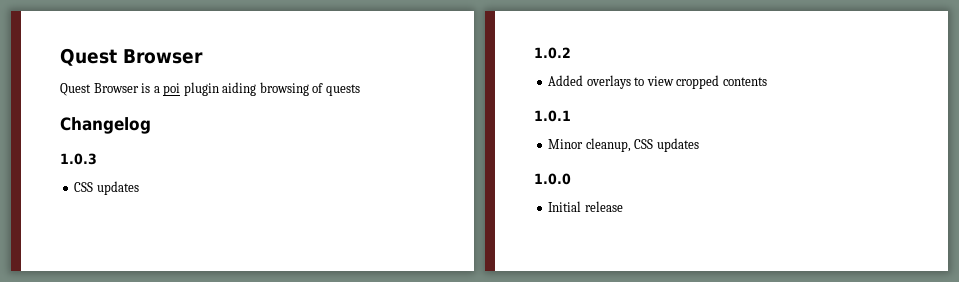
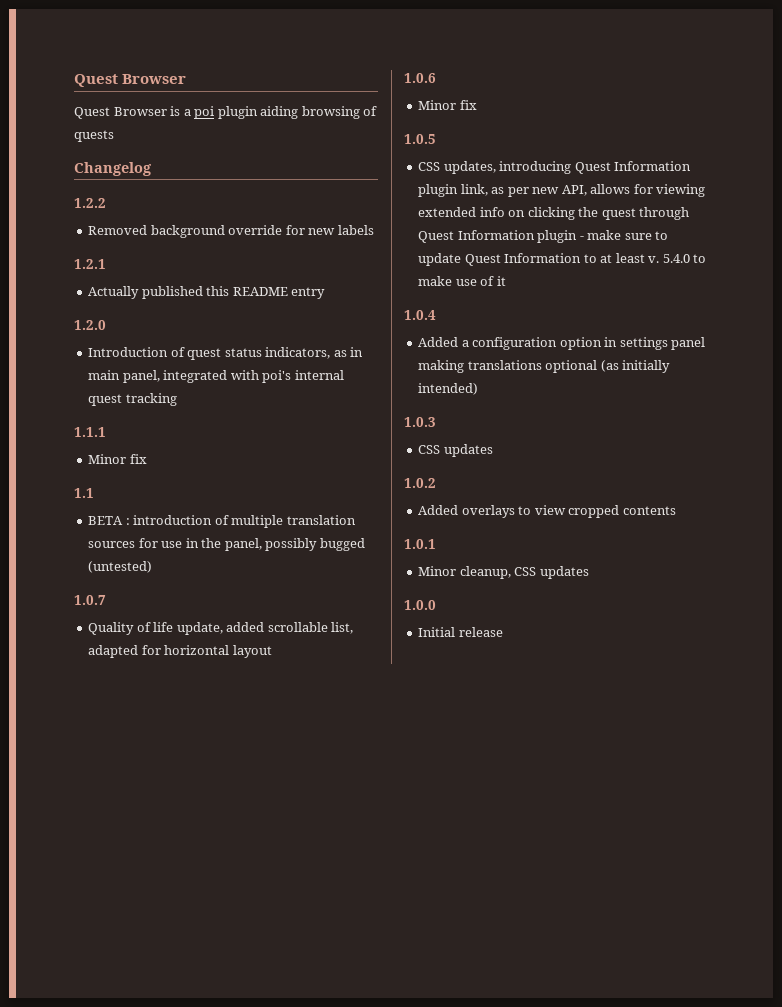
(151, 125) none -> [74,198,106,208] [88,225,374,238] [74,259,106,269] [88,286,326,299] [74,320,106,330] [88,347,364,360] [88,370,344,383] [88,393,177,406] [74,427,106,437] [88,454,147,464] [74,488,94,498] [88,515,356,528] [88,538,365,551] [88,561,153,573] [74,595,106,605] [88,622,354,635] [88,645,272,658] [404,73,436,83] [418,100,477,110] [404,134,436,144] [418,161,692,174] [418,184,706,197] [418,207,690,220] [418,230,669,243] [418,253,707,266] [418,276,506,286] [404,310,436,320] [418,337,706,350] [418,360,671,373] [418,383,479,395] // 1.2.2 // Removed background override for new labels // 1.2.1 // Actually published this README entry // 1.2.0 // Introduction of quest status indicators, as in main panel, integrated with poi's internal quest tracking // 1.1.1 // Minor fix // 1.1 // BETA : introduction of multiple translation sources for use in the panel, possibly bugged (untested) // 1.0.7 // Quality of life update, added scrollable list, adapted for horizontal layout // 1.0.6 // Minor fix // 1.0.5 // CSS updates, introducing Quest Information plugin link, as per new API, allows for viewing extended info on clicking the quest through Quest Information plugin - make sure to update Quest Information to at least v. 5.4.0 to make use of it // 1.0.4 // Added a configuration option in settings panel making translations optional (as initially intended)

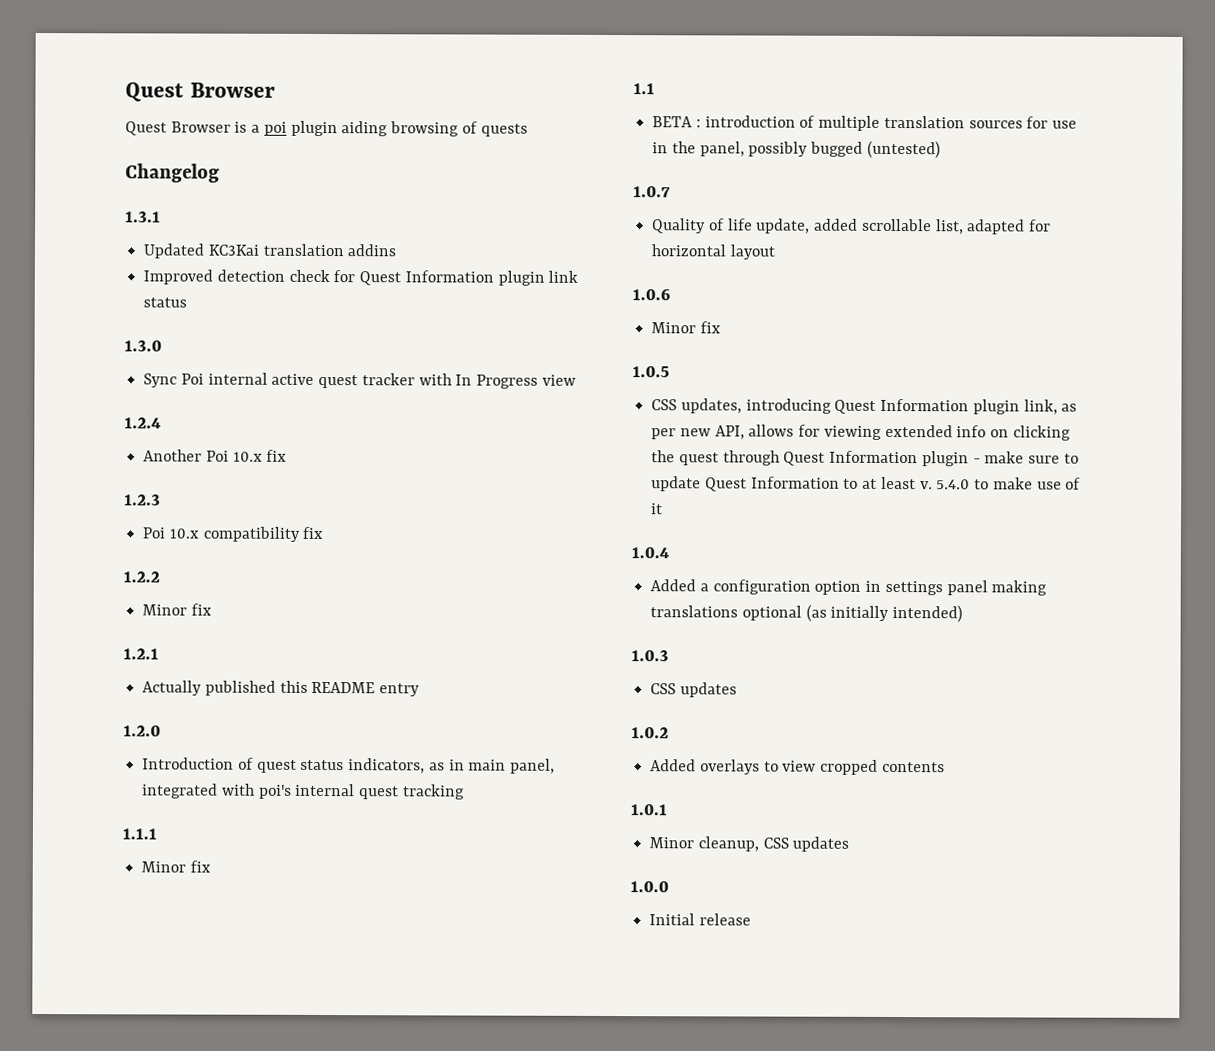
[74,198,106,208] [88,225,374,238] 1.2.2 // Removed background override for new labels -> [125,211,161,223] [143,243,397,259] [143,269,579,286] [143,297,188,308] [124,340,162,352] [143,372,576,389] [124,417,161,429] [143,449,288,462] [124,494,161,506] [142,526,324,542] [123,571,160,583] [142,603,212,616] 1.3.1 // Updated KC3Kai translation addins // Improved detection check for Quest Information plugin link status // 1.3.0 // Sync Poi internal active quest tracker with In Progress view // 1.2.4 // Another Poi 10.x fix // 1.2.3 // Poi 10.x compatibility fix // 1.2.2 // Minor fix

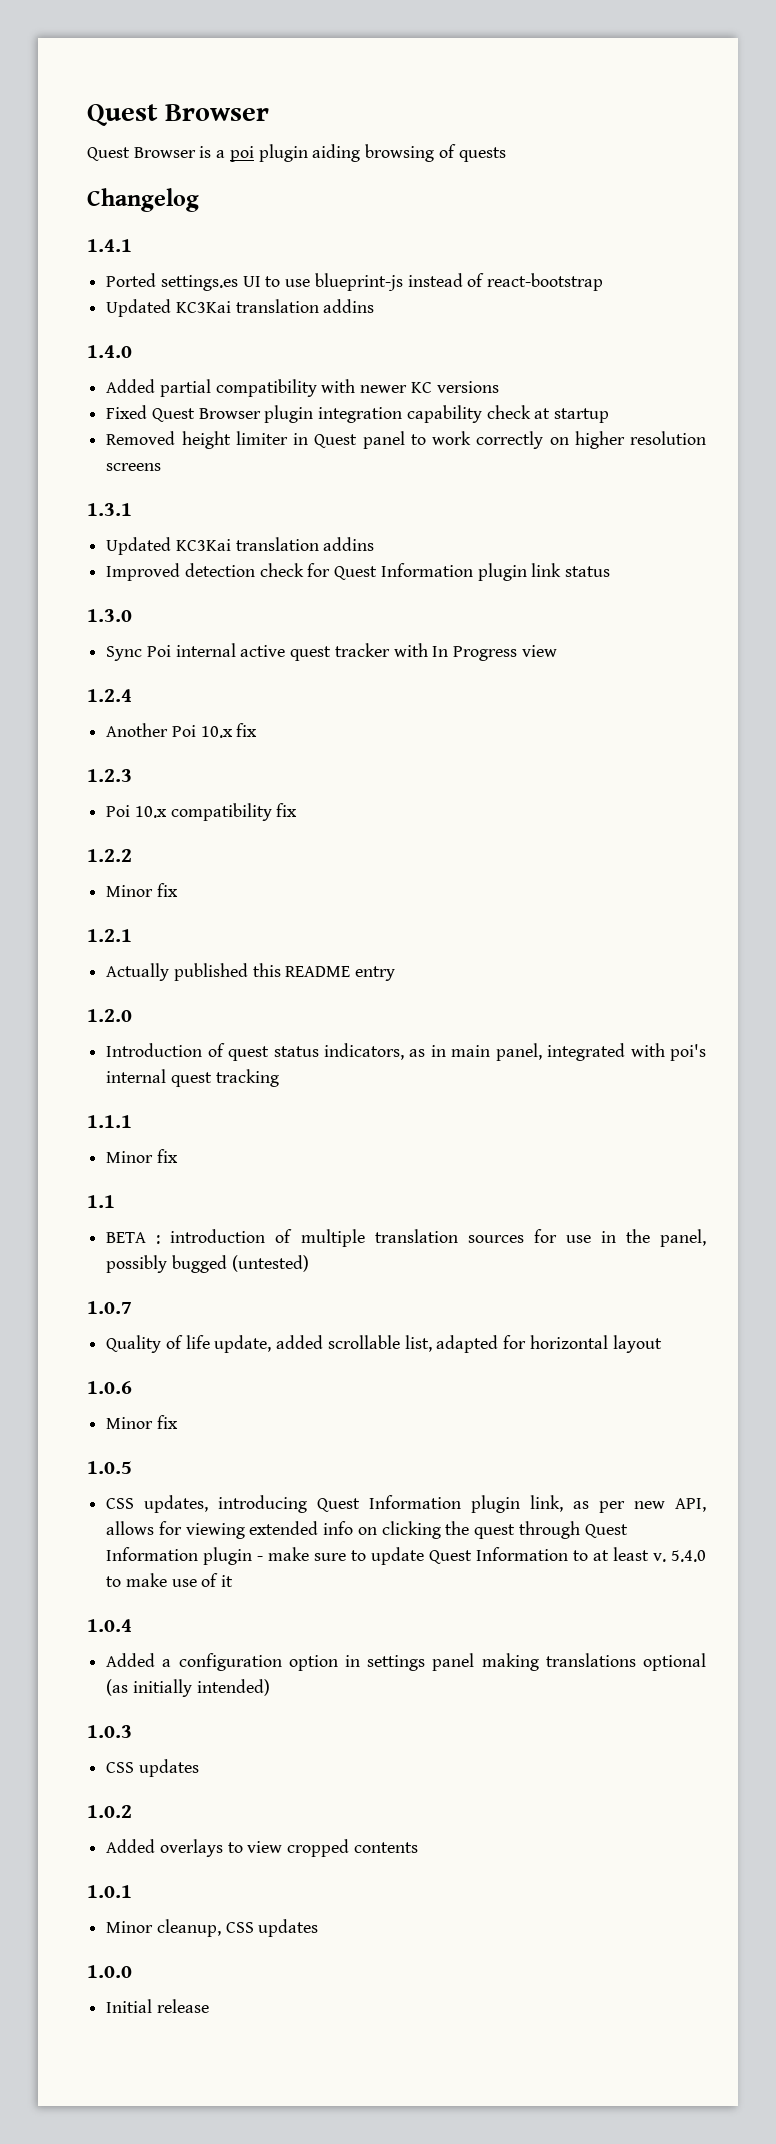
(220, 173) none -> [87,239,132,252] [106,273,604,291] [106,299,375,317] [87,345,132,358] [106,379,499,397] [106,405,610,423] [106,431,706,449] [106,463,162,471] // 1.4.1 // Ported settings.es UI to use blueprint-js instead of react-bootstrap // Updated KC3Kai translation addins // 1.4.0 // Added partial compatibility with newer KC versions // Fixed Quest Browser plugin integration capability check at startup // Removed height limiter in Quest panel to work correctly on higher resolution screens

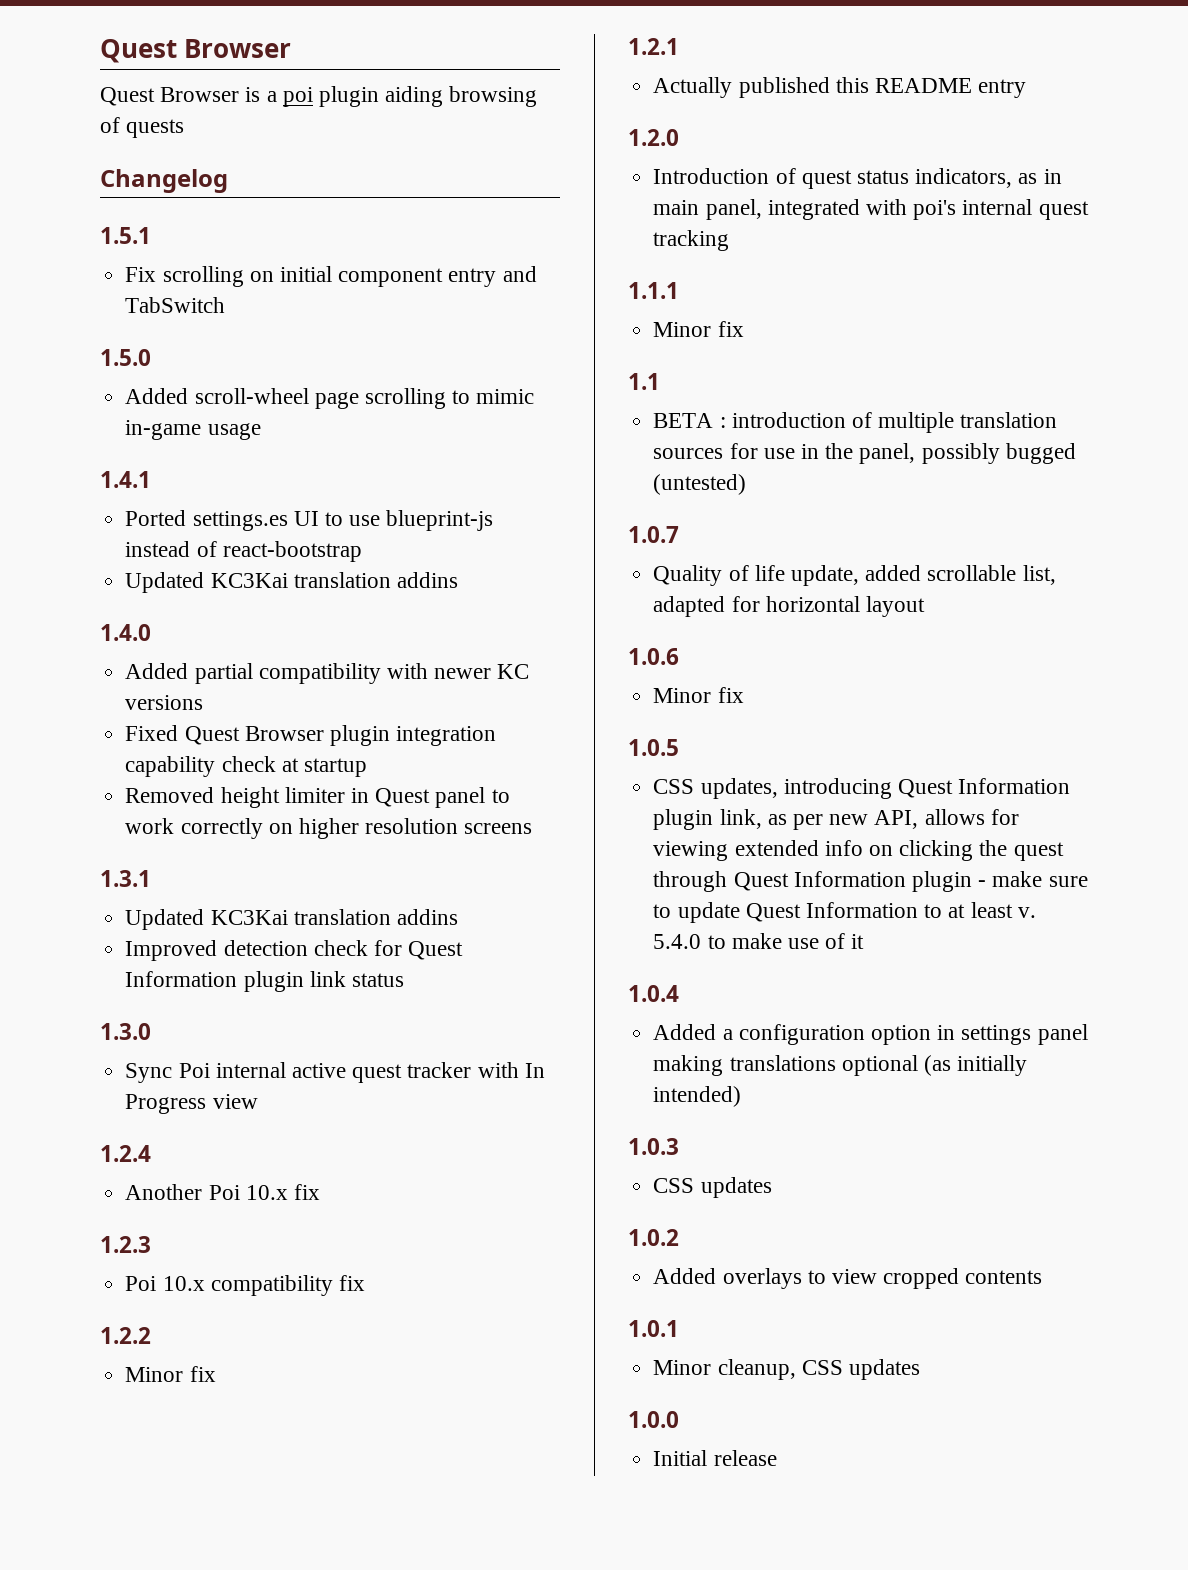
(199, 200) none -> [100,227,151,244] [125,266,537,287] [125,297,226,313] [100,349,151,366] [125,388,535,409] [125,420,261,440] // 1.5.1 // Fix scrolling on initial component entry and TabSwitch // 1.5.0 // Added scroll-wheel page scrolling to mimic in-game usage

